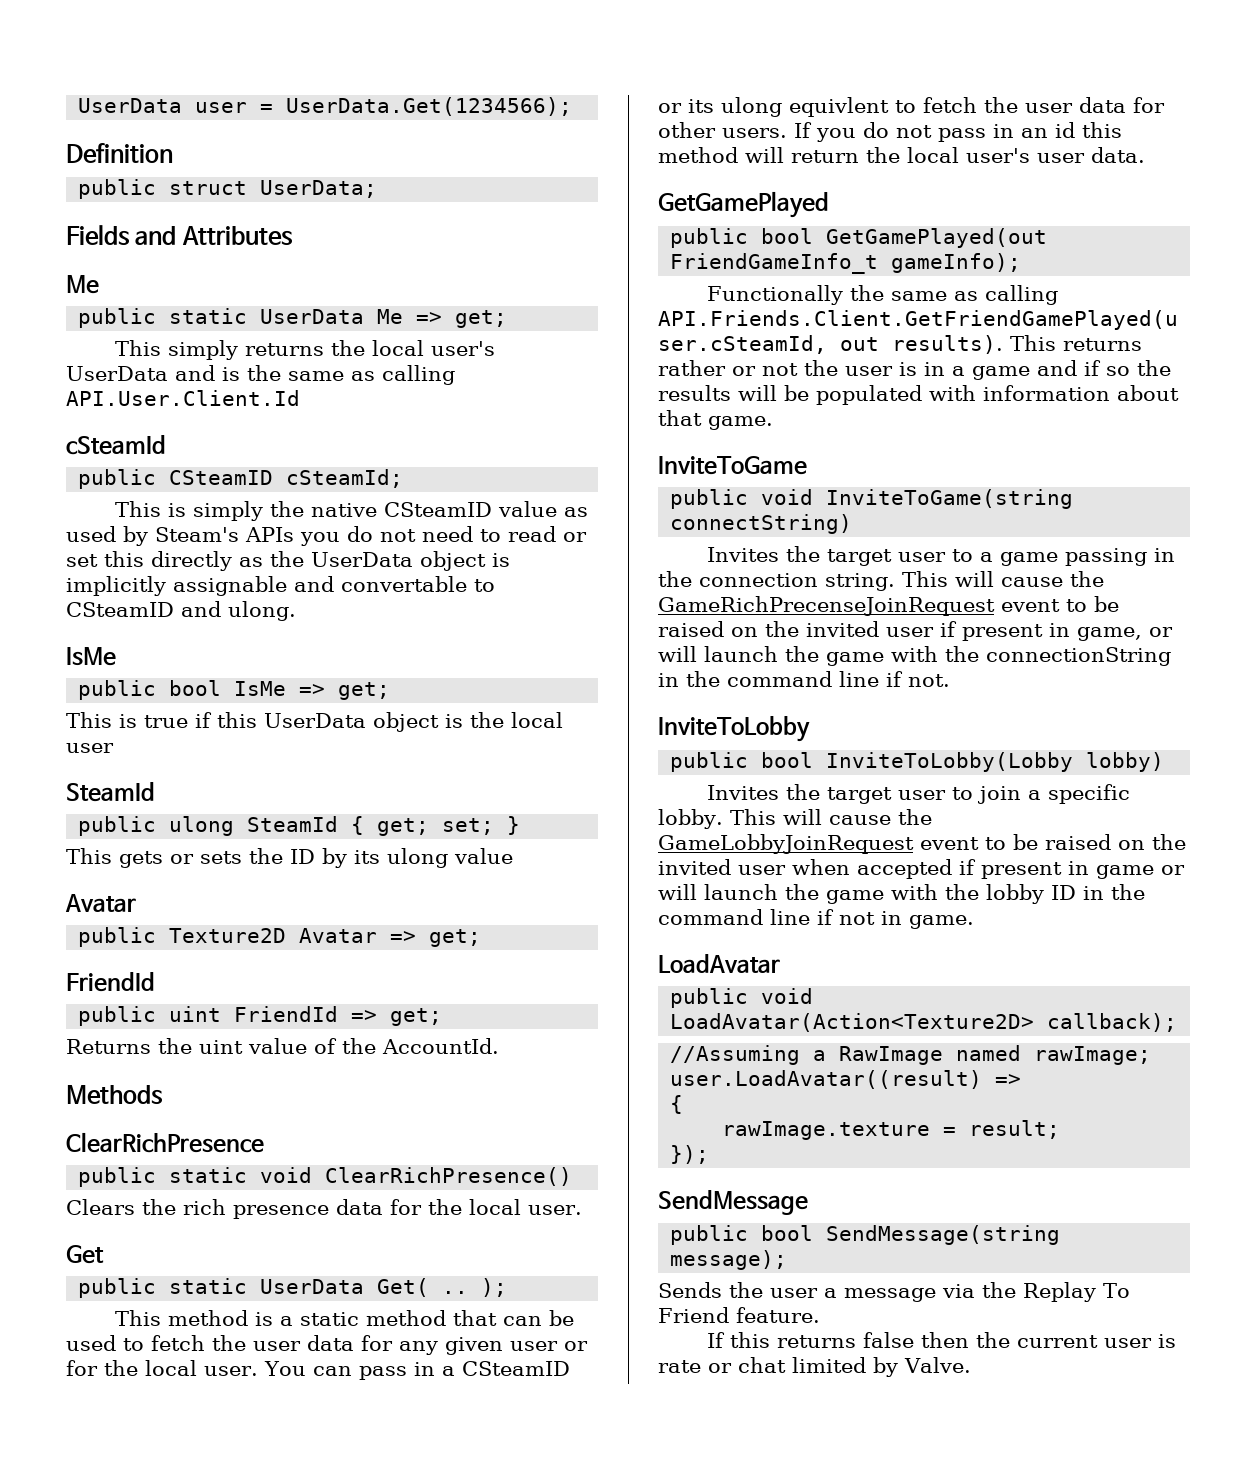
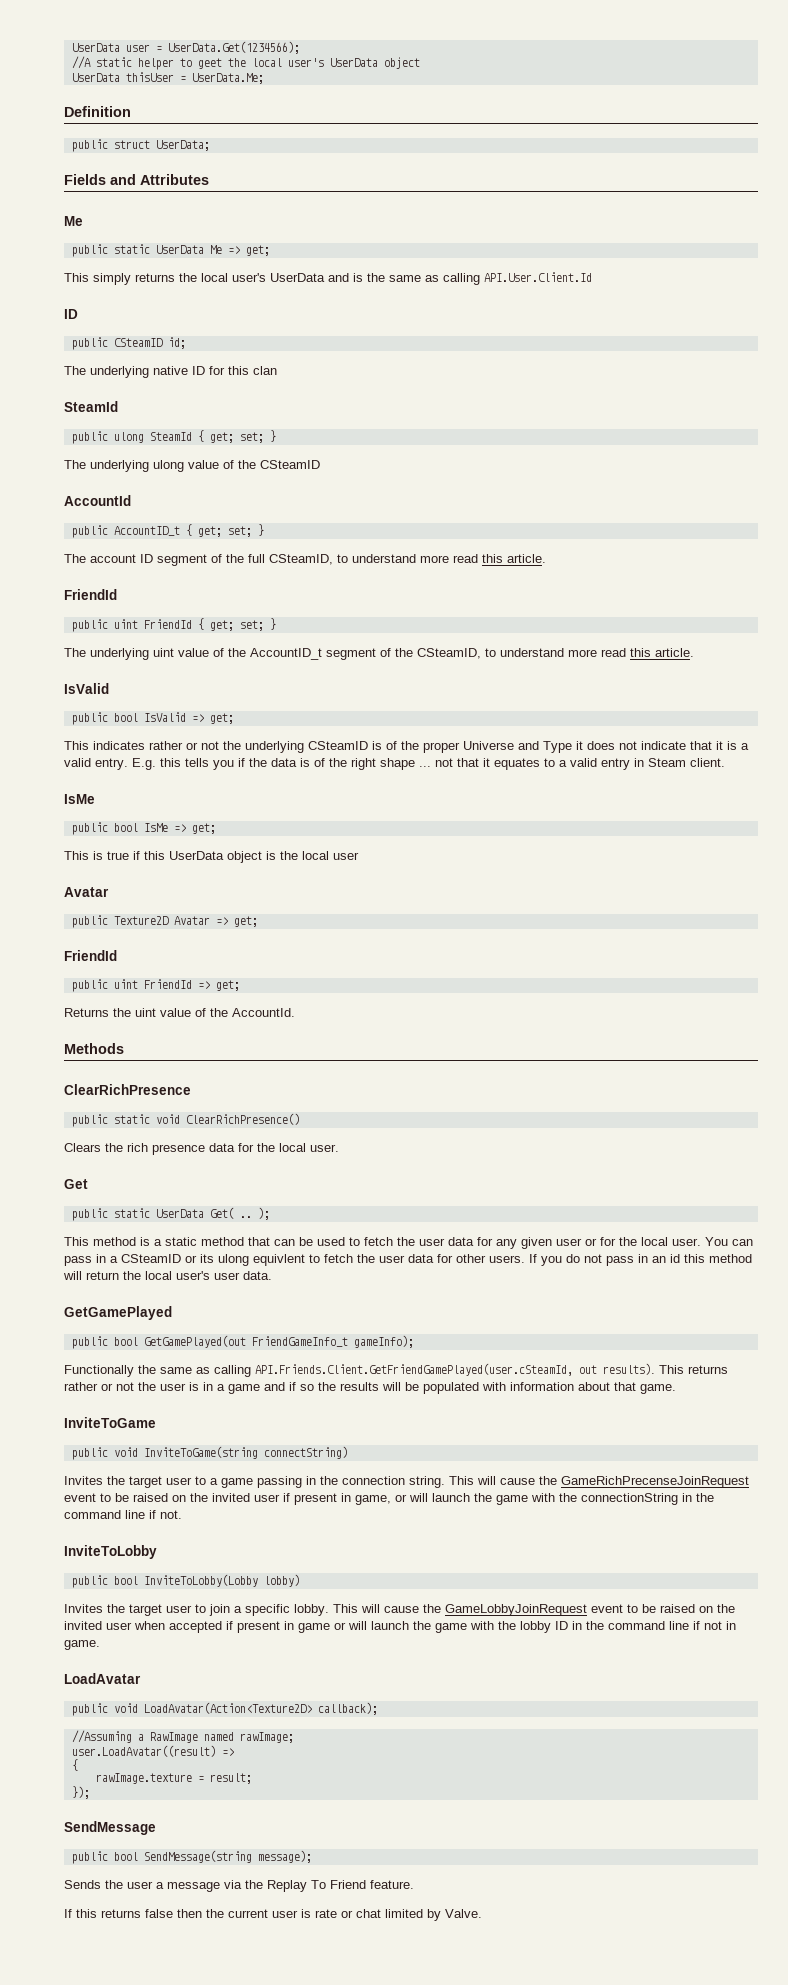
(573, 106) none -> [71,56,420,70] [71,72,264,84] // //A static helper to geet the local user's UserData object // UserData thisUser = UserData.Me;
[66,435,166,455] cSteamId -> [64,309,78,319] ID
[286,469,404,488] [115,501,589,521] [66,526,587,546] [66,551,510,571] [66,576,495,596] [66,601,296,621] cSteamId; // This is simply the native CSteamID value as used by Steam's APIs you do not need to read or set this directly as the UserData object is implicitly assignable and convertable to CSteamID and ulong. -> [167,337,186,349] [64,366,277,378] [64,401,118,412] [71,430,276,444] [64,460,320,472] [64,495,131,506] [71,524,264,538] [64,554,546,566] [64,589,117,600] [71,618,276,632] [64,648,694,660] [64,683,109,694] [71,712,234,725] [64,741,749,753] [64,758,725,770] id; // The underlying native ID for this clan // SteamId // public ulong SteamId { get; set; } // The underlying ulong value of the CSteamID // AccountId // public AccountID_t { get; set; } // The account ID segment of the full CSteamID, to understand more read this article. // FriendId // public uint FriendId { get; set; } // The underlying uint value of the AccountID_t segment of the CSteamID, to understand more read this article. // IsValid // public bool IsValid => get; // This indicates rather or not the underlying CSteamID is of the proper Universe and Type it does not indicate that it is a valid entry. E.g. this tells you if the data is of the right shape ... not that it equates to a valid entry in Steam client.
[66,782,155,802] [78,816,521,836] [66,848,513,868] // SteamId // public ulong SteamId { get; set; } // This gets or sets the ID by its ulong value -> (359, 856) none

